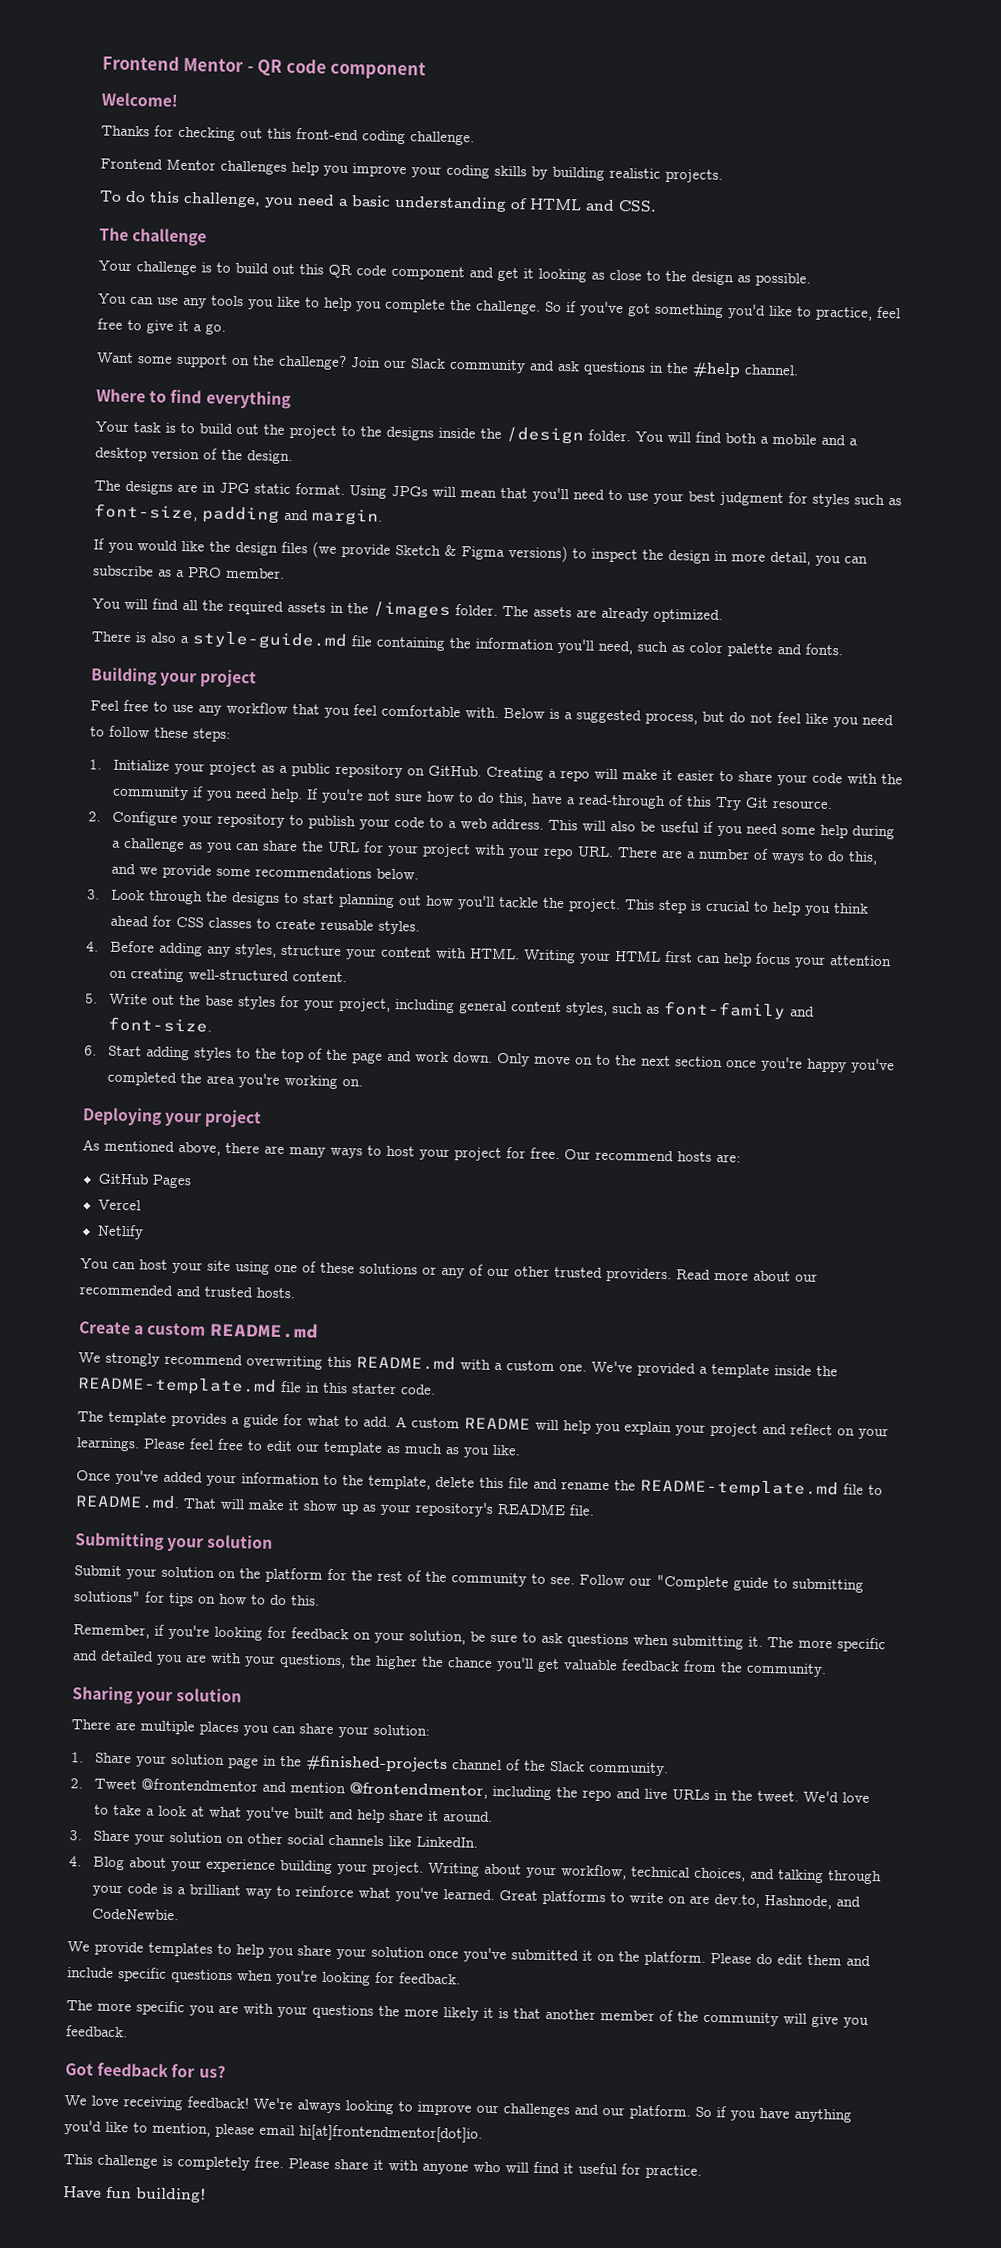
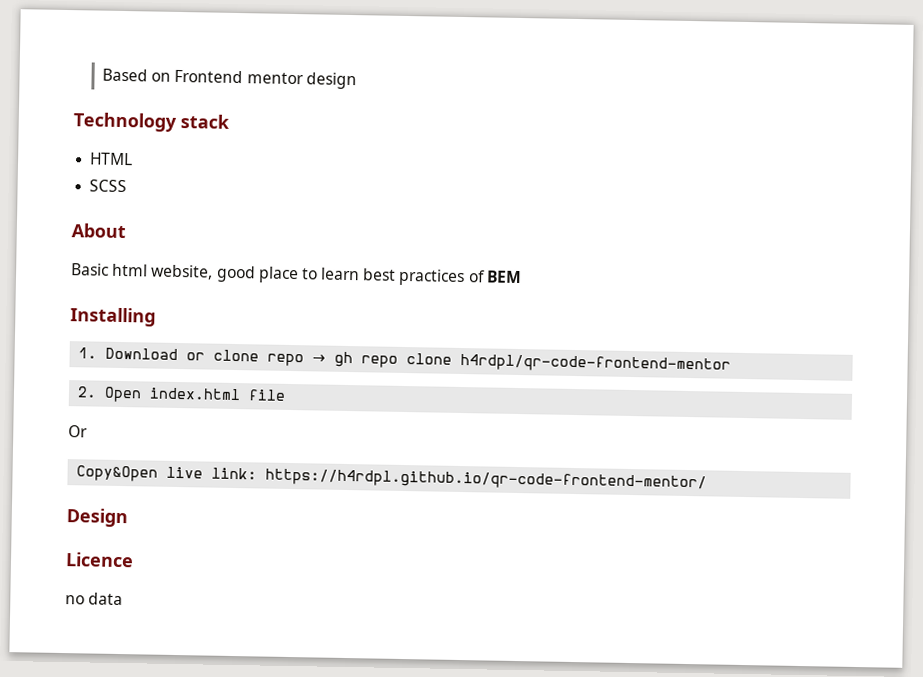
[102,55,427,80] [101,92,179,107] [101,125,475,146] [100,158,723,183] [99,190,657,212] [99,227,208,247] [98,260,811,287] [98,293,901,321] [97,318,226,335] [97,352,799,378] [96,388,291,409] [95,421,858,446] [95,447,293,465] [94,480,902,508] [94,503,383,526] [93,538,868,567] [93,565,285,579] [92,598,723,624] [91,631,843,657] [91,667,258,688] [90,699,894,728] [90,725,231,742] [89,759,904,786] [112,785,834,811] [88,810,896,840] [112,837,879,865] [111,863,420,880] [87,889,870,917] [110,915,421,935] [86,940,893,968] [109,968,348,983] [85,993,816,1020] [108,1016,213,1033] [84,1045,896,1074] [107,1071,364,1089] [82,1107,263,1128] [82,1139,741,1163] [97,1173,191,1189] [97,1199,141,1211] [96,1224,144,1240] [80,1258,818,1283] [79,1284,295,1299] [79,1321,319,1339] [78,1352,838,1379] [77,1376,436,1396] [77,1411,889,1440] [76,1437,521,1458] [76,1469,883,1499] [75,1494,594,1517] [75,1532,274,1552] [74,1565,864,1593] [74,1590,320,1607] [73,1624,886,1653] [73,1650,827,1678] [72,1686,243,1706] [71,1719,430,1738] [71,1752,670,1777] [70,1778,871,1803] [94,1804,494,1823] [69,1830,479,1848] [69,1856,883,1885] [92,1883,862,1910] [92,1908,180,1921] [67,1941,871,1966] [67,1967,461,1986] [66,2000,869,2028] [66,2025,128,2038] [65,2062,226,2079] [64,2095,852,2123] [64,2120,483,2143] [63,2154,702,2179] [63,2186,206,2203] Frontend Mentor - QR code component // Welcome! // Thanks for checking out this front-end coding challenge. // Frontend Mentor challenges help you improve your coding skills by building realistic projects. // To do this challenge, you need a basic understanding of HTML and CSS. // The challenge // Your challenge is to build out this QR code component and get it looking as close to the design as possible. // You can use any tools you like to help you complete the challenge. So if you've got something you'd like to practice, feel free to give it a go. // Want some support on the challenge? Join our Slack community and ask questions in the #help channel. // Where to find everything // Your task is to build out the project to the designs inside the /design folder. You will find both a mobile and a desktop version of the design. // The designs are in JPG static format. Using JPGs will mean that you'll need to use your best judgment for styles such as font-size, padding and margin. // If you would like the design files (we provide Sketch & Figma versions) to inspect the design in more detail, you can subscribe as a PRO member. // You will find all the required assets in the /images folder. The assets are already optimized. // There is also a style-guide.md file containing the information you'll need, such as color palette and fonts. // Building your project // Feel free to use any workflow that you feel comfortable with. Below is a suggested process, but do not feel like you need to follow these steps: // 1. Initialize your project as a public repository on GitHub. Creating a repo will make it easier to share your code with the community if you need help. If you're not sure how to do this, have a read-through of this Try Git resource. // 2. Configure your repository to publish your code to a web address. This will also be useful if you need some help during a challenge as you can share the URL for your project with your repo URL. There are a number of ways to do this, and we provide some recommendations below. // 3. Look through the designs to start planning out how you'll tackle the project. This step is crucial to help you think ahead for CSS classes to create reusable styles. // 4. Before adding any styles, structure your content with HTML. Writing your HTML first can help focus your attention on creating well-structured content. // 5. Write out the base styles for your project, including general content styles, such as font-family and font-size. // 6. Start adding styles to the top of the page and work down. Only move on to the next section once you're happy you've completed the area you're working on. // Deploying your project // As mentioned above, there are many ways to host your project for free. Our recommend hosts are: // GitHub Pages // Vercel // Netlify // You can host your site using one of these solutions or any of our other trusted providers. Read more about our recommended and trusted hosts. // Create a custom README.md // We strongly recommend overwriting this README.md with a custom one. We've provided a template inside the README-template.md file in this starter code. // The template provides a guide for what to add. A custom README will help you explain your project and reflect on your learnings. Please feel free to edit our template as much as you like. // Once you've added your information to the template, delete this file and rename the README-template.md file to README.md. That will make it show up as your repository's README file. // Submitting your solution // Submit your solution on the platform for the rest of the community to see. Follow our "Complete guide to submitting solutions" for tips on how to do this. // Remember, if you're looking for feedback on your solution, be sure to ask questions when submitting it. The more specific and detailed you are with your questions, the higher the chance you'll get valuable feedback from the community. // Sharing your solution // There are multiple places you can share your solution: // 1. Share your solution page in the #finished-projects channel of the Slack community. // 2. Tweet @frontendmentor and mention @frontendmentor, including the repo and live URLs in the tweet. We'd love to take a look at what you've built and help share it around. // 3. Share your solution on other social channels like LinkedIn. // 4. Blog about your experience building your project. Writing about your workflow, technical choices, and talking through your code is a brilliant way to reinforce what you've learned. Great platforms to write on are dev.to, Hashnode, and CodeNewbie. // We provide templates to help you share your solution once you've submitted it on the platform. Please do edit them and include specific questions when you're looking for feedback. // The more specific you are with your questions the more likely it is that another member of the community will give you feedback. // Got feedback for us? // We love receiving feedback! We're always looking to improve our challenges and our platform. So if you have anything you'd like to mention, please email hi[at]frontendmentor[dot]io. // This challenge is completely free. Please share it with anyone who will find it useful for practice. // Have fun building! -> [102,68,357,90] [73,112,230,132] [90,152,134,166] [89,179,128,193] [71,223,126,239] [71,263,522,287] [70,307,156,327] [78,347,732,374] [77,386,287,403] [68,425,88,438] [76,465,708,492] [66,508,128,528] [65,552,134,568] [65,592,124,606] Based on Frontend mentor design // Technology stack // HTML // SCSS // About // Basic html website, good place to learn best practices of BEM // Installing // 1. Download or clone repo → gh repo clone h4rdpl/qr-code-frontend-mentor // 2. Open index.html file // Or // Copy&Open live link: https://h4rdpl.github.io/qr-code-frontend-mentor/ // Design // Licence // no data

